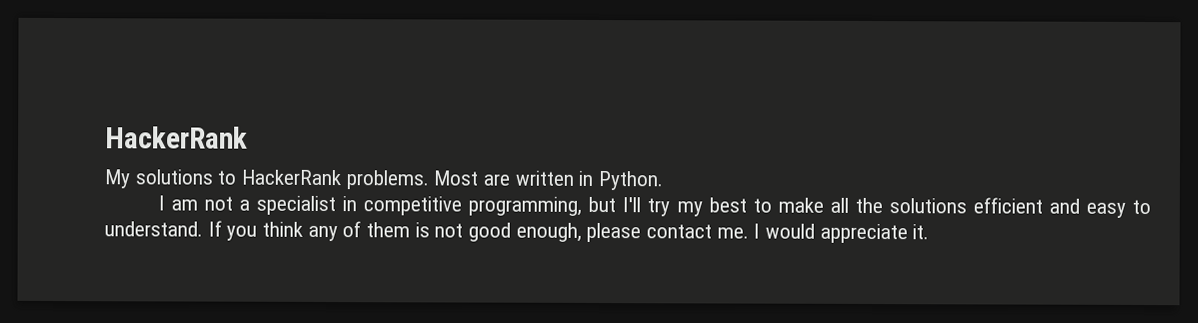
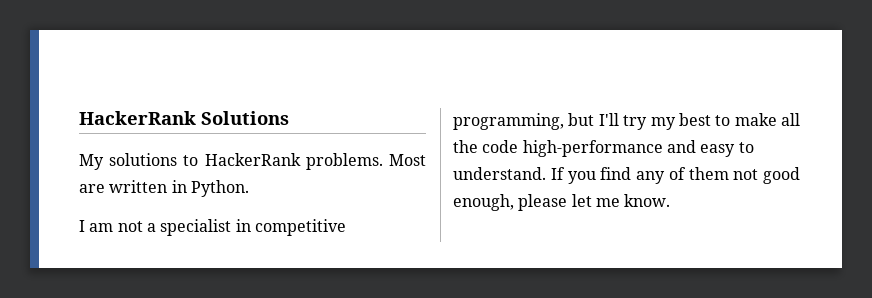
[105,126,248,149] HackerRank -> [79,111,289,125] HackerRank Solutions
[888,197,1043,214] solutions efficient -> [482,140,663,157] code high-performance
[262,221,304,237] think -> [600,167,632,180] find
[414,222,430,238] is -> (729, 173) none
[646,223,930,244] contact me. I would appreciate it. -> [571,194,671,207] let me know.

